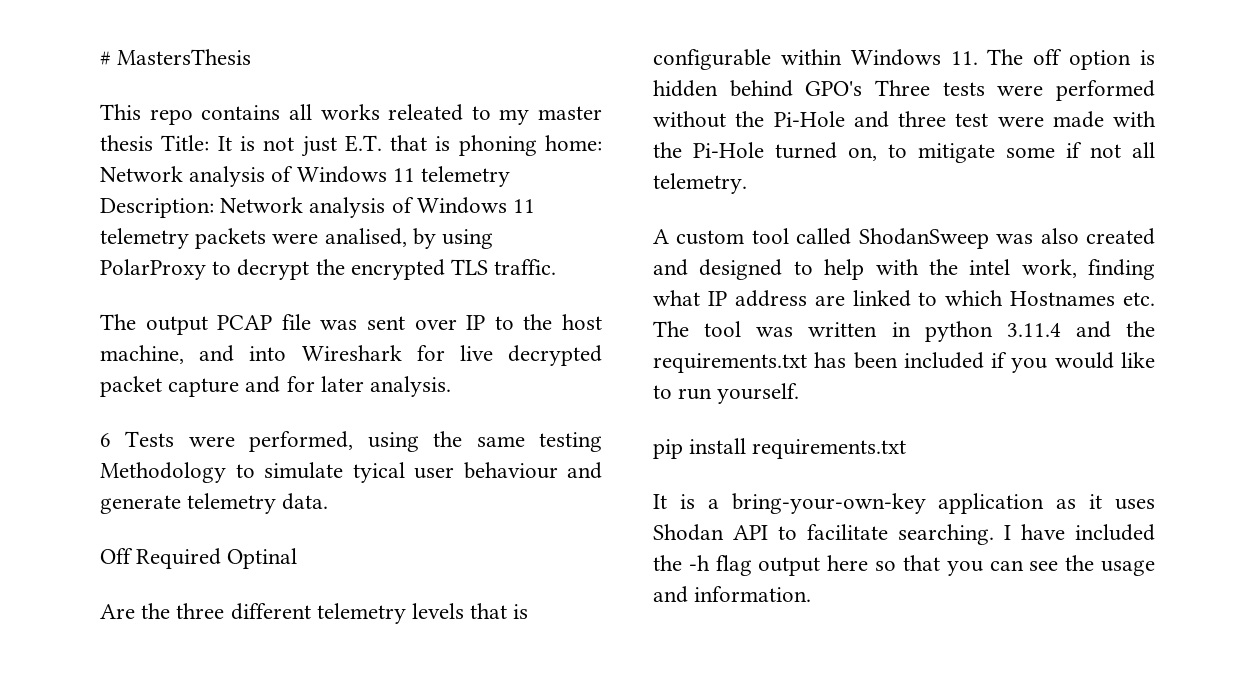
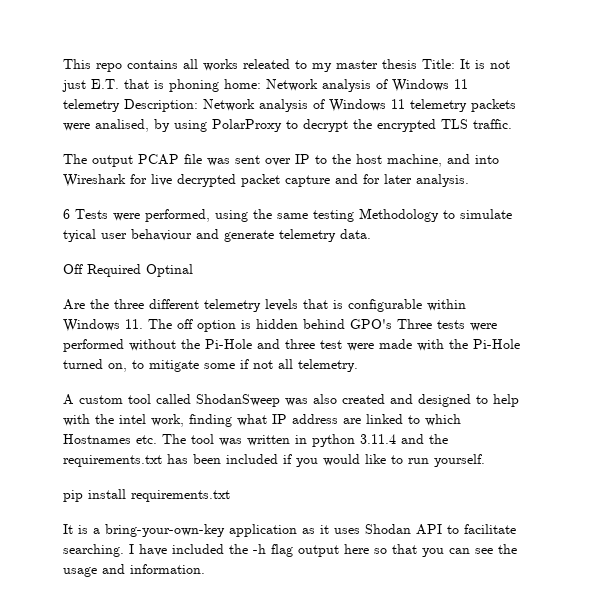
[100,49,252,65] # MastersThesis // -> (63, 64) none

